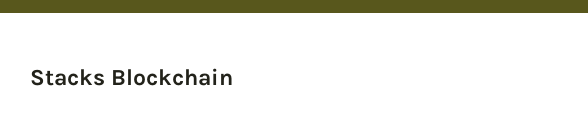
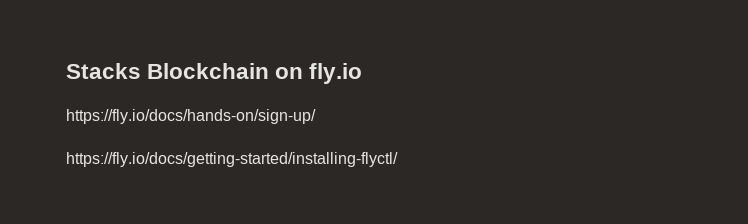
(234, 77) none -> [275,63,363,84] [66,109,316,124] [66,152,398,167] on fly.io // https://fly.io/docs/hands-on/sign-up/ // https://fly.io/docs/getting-started/installing-flyctl/

